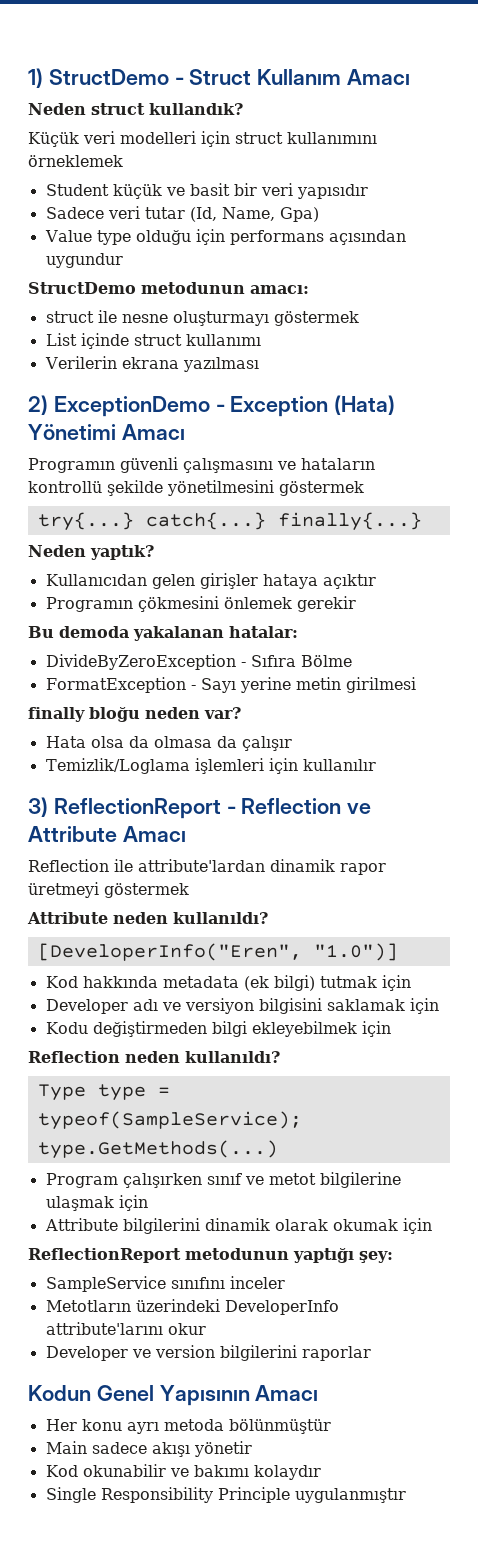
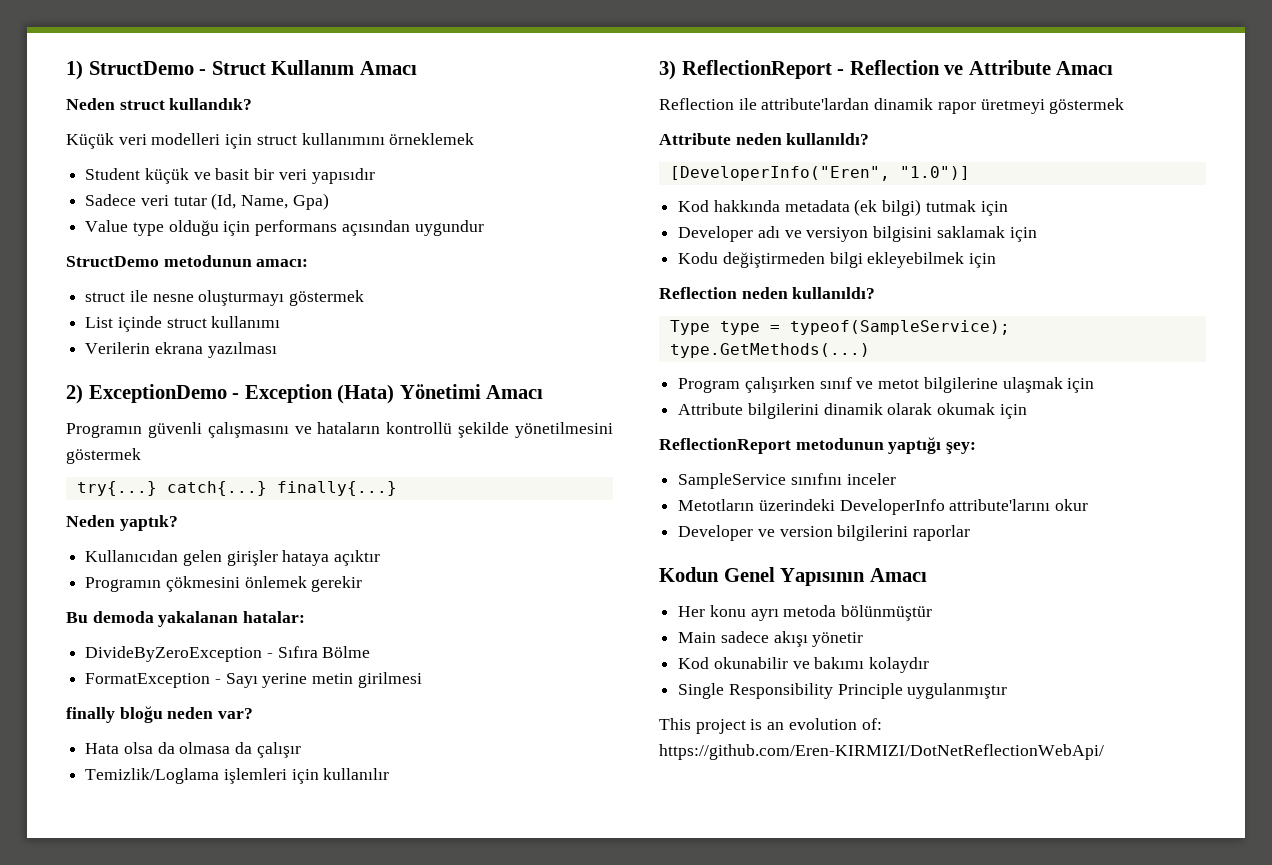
(406, 1495) none -> [659,718,882,734] [659,744,1104,760] // This project is an evolution of: https://github.com/Eren-KIRMIZI/DotNetReflectionWebApi/

